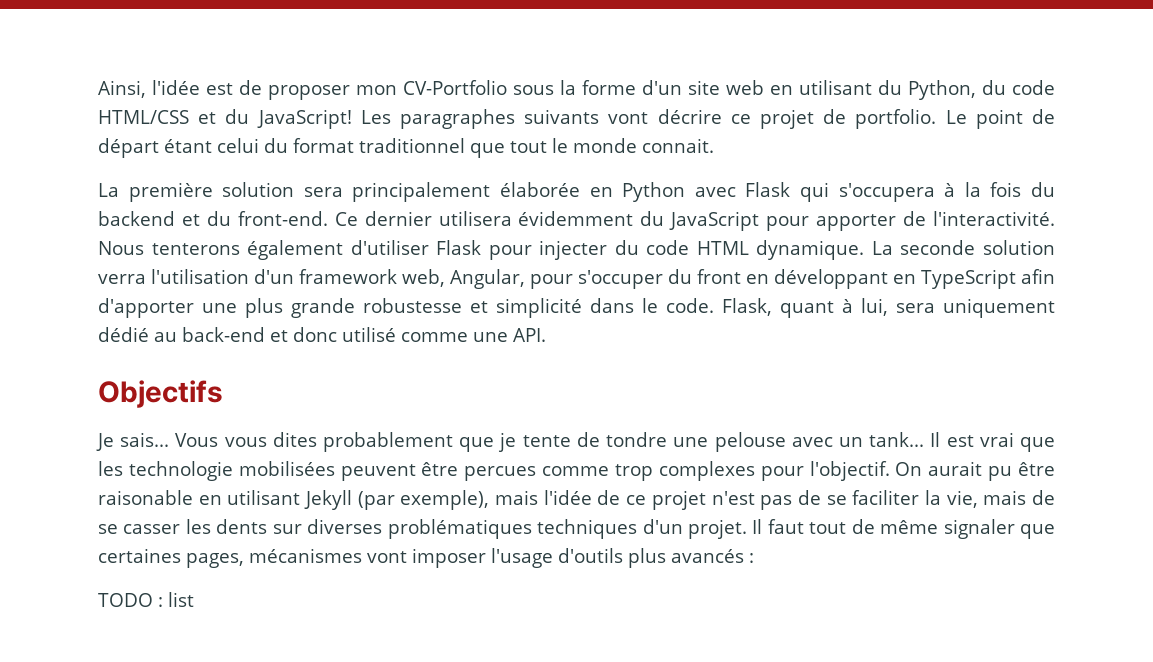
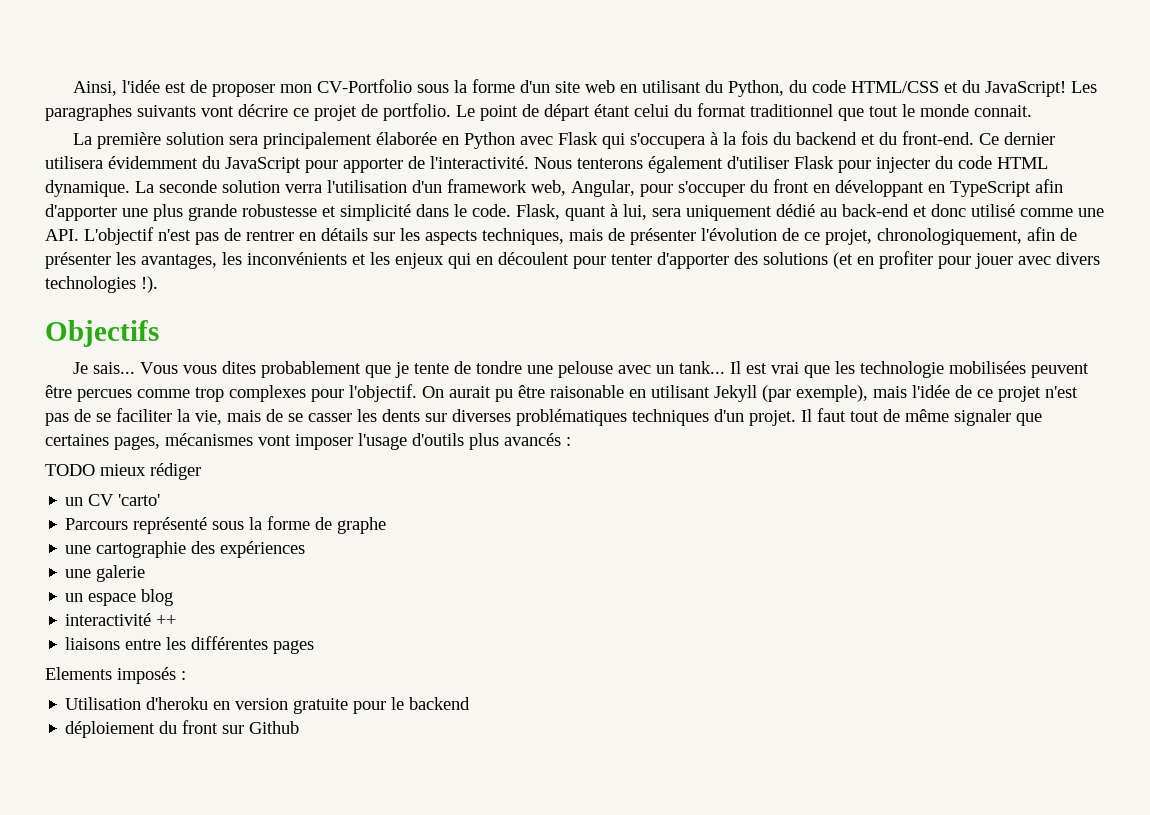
(546, 335) none -> [84,227,1077,245] [45,251,1100,269] [45,276,158,293] L'objectif n'est pas de rentrer en détails sur les aspects techniques, mais de présenter l'évolution de ce projet, chronologiquement, afin de présenter les avantages, les inconvénients et les enjeux qui en découlent pour tenter d'apporter des solutions (et en profiter pour jouer avec divers technologies !).
[158,592,194,607] : list -> [100,463,201,480] [65,494,161,506] [65,516,387,534] [65,541,306,558] [65,565,146,582] [65,589,174,606] [65,613,177,626] [65,636,315,654] [45,667,186,684] [65,697,471,714] [65,720,300,738] mieux rédiger // un CV 'carto' // Parcours représenté sous la forme de graphe // une cartographie des expériences // une galerie // un espace blog // interactivité ++ // liaisons entre les différentes pages // Elements imposés : // Utilisation d'heroku en version gratuite pour le backend // déploiement du front sur Github

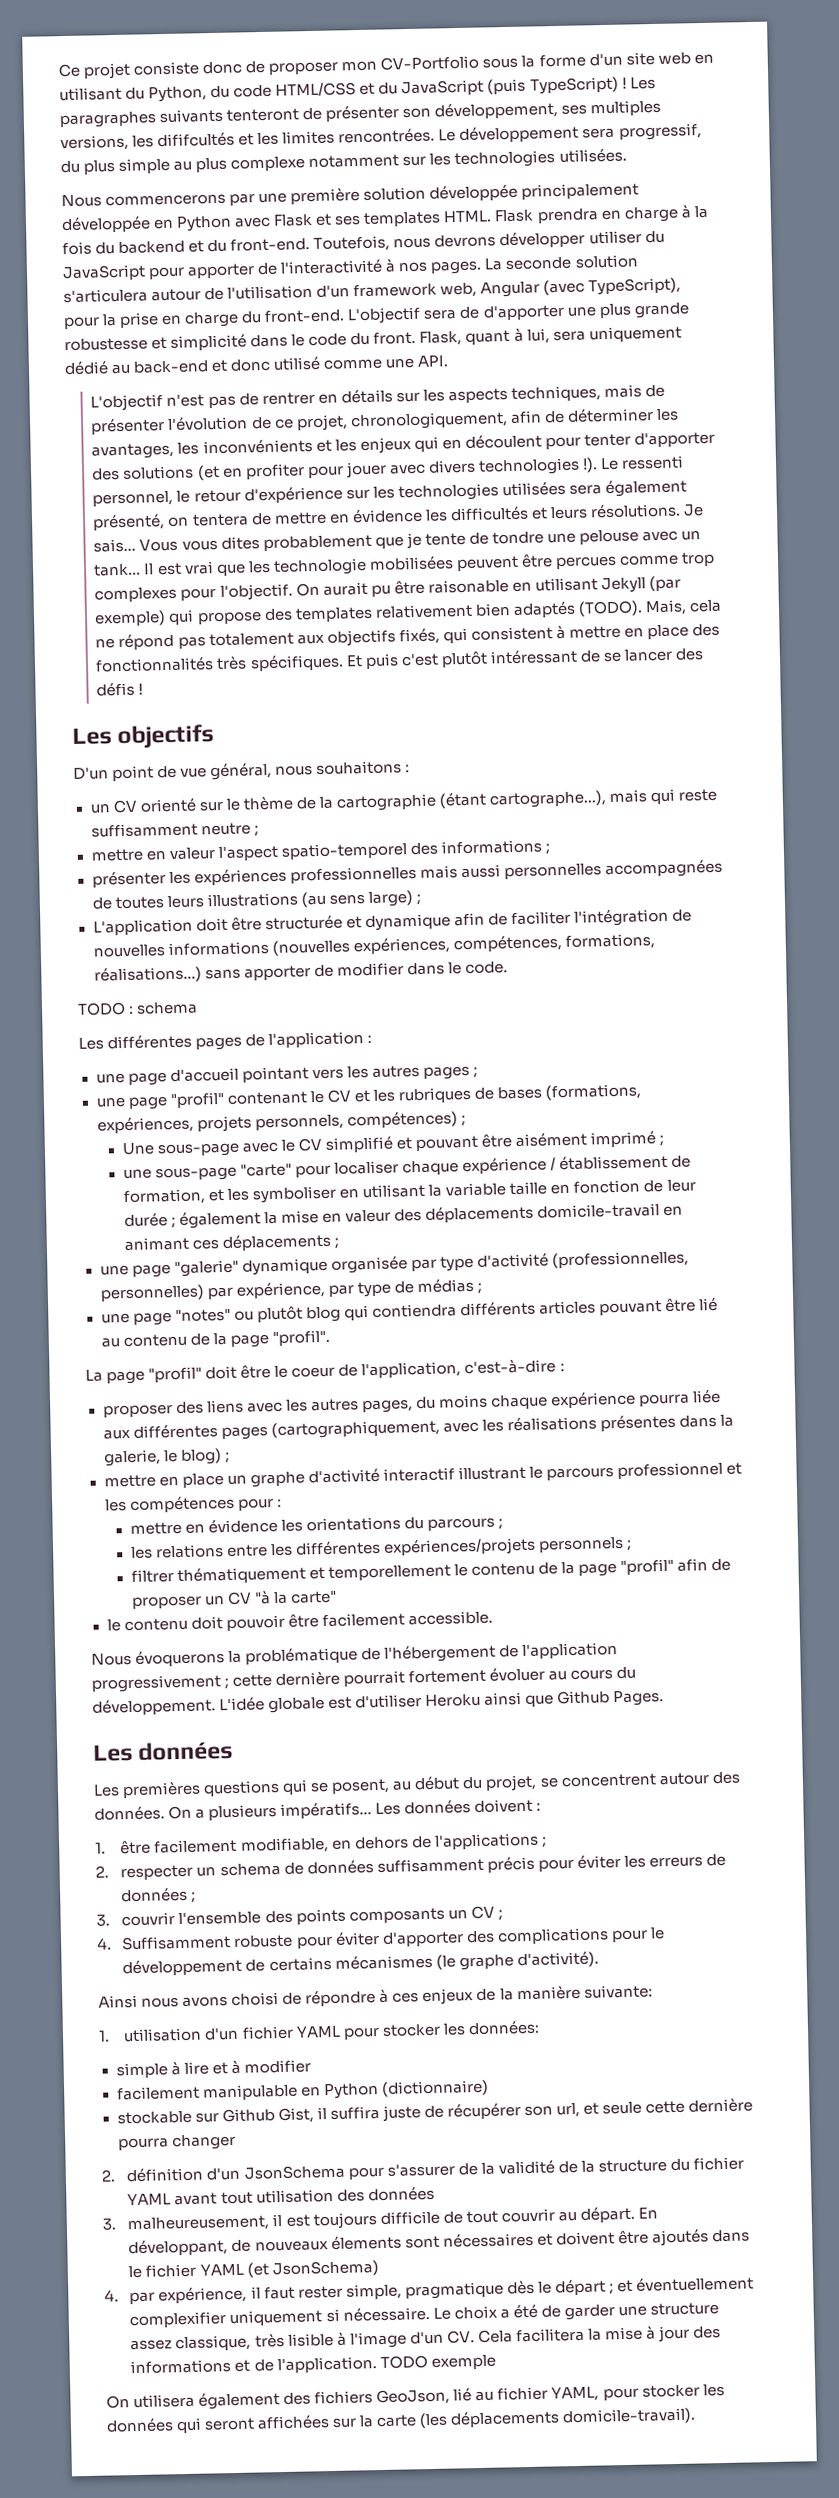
[73,80,187,96] Ainsi, l'idée est -> [58,61,243,80] Ce projet consiste donc
[985,81,1098,97] [45,103,1032,121] [73,132,706,149] JavaScript! Les paragraphes suivants vont décrire ce projet de portfolio. Le point de départ étant celui du format traditionnel que tout le monde connait. // La première solution sera principalement élaborée en Python avec Flask qui s'occupera -> [401,76,656,97] [59,99,662,129] [60,123,702,152] [60,147,627,175] [61,182,640,208] [61,206,679,234] JavaScript (puis TypeScript) ! Les paragraphes suivants tenteront de présenter son développement, ses multiples versions, les dififcultés et les limites rencontrées. Le développement sera progressif, du plus simple au plus complexe notamment sur les technologies utilisées. // Nous commencerons par une première solution développée principalement développée en Python avec Flask et ses templates HTML. Flask prendra en charge
[979,132,1056,145] [45,156,198,169] Ce dernier utilisera évidemment -> [313,230,642,252] Toutefois, nous devrons développer utiliser
[430,156,1048,173] [45,179,1063,197] l'interactivité. Nous tenterons également d'utiliser Flask pour injecter du code HTML dynamique. La seconde solution verra l'utilisation d'un framework web, Angular, pour s'occuper du front en développant en TypeScript afin -> [280,254,639,275] [63,277,682,304] [63,306,481,330] l'interactivité à nos pages. La seconde solution s'articulera autour de l'utilisation d'un framework web, Angular (avec TypeScript), pour la prise en charge du front-end. L'objectif sera de
[472,204,511,217] code. -> [308,331,417,347] code du front.
(79, 235) none -> (449, 361) //
[45,252,111,269] présenter -> [566,407,654,423] déterminer
[45,320,159,347] // Objectifs // -> [599,455,685,471] [92,478,687,507] [92,502,681,531] Le ressenti personnel, le retour d'expérience sur les technologies utilisées sera également présenté, on tentera de mettre en évidence les difficultés et leurs résolutions.
[796,385,1078,402] [45,408,1042,426] [45,433,571,450] [45,463,201,480] [65,494,161,506] [65,516,387,534] [65,541,306,558] [65,565,146,582] [65,589,174,606] [65,613,177,626] [65,636,315,654] [45,667,186,684] [65,697,471,714] [65,720,300,738] exemple), mais l'idée de ce projet n'est pas de se faciliter la vie, mais de se casser les dents sur diverses problématiques techniques d'un projet. Il faut tout de même signaler que certaines pages, mécanismes vont imposer l'usage d'outils plus avancés : // TODO mieux rédiger // un CV 'carto' // Parcours représenté sous la forme de graphe // une cartographie des expériences // une galerie // un espace blog // interactivité ++ // liaisons entre les différentes pages // Elements imposés : // Utilisation d'heroku en version gratuite pour le backend // déploiement du front sur Github -> [94,599,722,627] [95,623,721,651] [95,648,704,673] [96,681,144,697] [72,724,215,750] [73,760,411,782] [89,788,718,814] [90,822,259,838] [90,839,550,862] [91,858,723,888] [91,890,421,910] [92,907,692,936] [92,933,655,958] [93,961,508,984] [77,1001,199,1016] [78,1031,373,1051] [95,1064,478,1086] [95,1083,642,1110] [96,1110,466,1134] [121,1130,665,1158] [122,1153,692,1182] [122,1179,696,1206] [123,1203,684,1229] [123,1232,340,1252] [99,1250,689,1278] [99,1277,482,1302] [100,1296,719,1326] [100,1329,330,1348] [85,1358,565,1385] [102,1388,722,1418] [102,1413,734,1441] [103,1448,230,1467] [103,1461,743,1488] [104,1494,282,1513] [129,1516,504,1535] [130,1536,633,1559] [130,1558,732,1585] [131,1590,338,1609] [106,1610,493,1632] [91,1642,619,1667] [91,1666,637,1693] [92,1690,665,1716] [93,1740,234,1762] [93,1771,740,1799] [94,1798,542,1821] [95,1832,547,1855] [95,1853,726,1881] [120,1886,197,1903] [96,1905,503,1927] [96,1927,665,1951] [122,1950,599,1977] [98,1984,653,2009] [98,2019,540,2043] [115,2059,311,2079] [116,2079,489,2101] [116,2097,754,2125] [117,2133,236,2151] [101,2156,745,2183] [127,2185,435,2206] [102,2205,658,2233] [128,2228,750,2257] [128,2260,379,2279] [104,2275,755,2305] [129,2302,719,2329] [130,2325,722,2352] [130,2354,496,2375] [106,2384,725,2410] [106,2407,697,2434] exemple) qui propose des templates relativement bien adaptés (TODO). Mais, cela ne répond pas totalement aux objectifs fixés, qui consistent à mettre en place des fonctionnalités très spécifiques. Et puis c'est plutôt intéressant de se lancer des défis ! // Les objectifs // D'un point de vue général, nous souhaitons : // un CV orienté sur le thème de la cartographie (étant cartographe...), mais qui reste suffisamment neutre ; // mettre en valeur l'aspect spatio-temporel des informations ; // présenter les expériences professionnelles mais aussi personnelles accompagnées de toutes leurs illustrations (au sens large) ; // L'application doit être structurée et dynamique afin de faciliter l'intégration de nouvelles informations (nouvelles expériences, compétences, formations, réalisations...) sans apporter de modifier dans le code. // TODO : schema // Les différentes pages de l'application : // une page d'accueil pointant vers les autres pages ; // une page "profil" contenant le CV et les rubriques de bases (formations, expériences, projets personnels, compétences) ; // Une sous-page avec le CV simplifié et pouvant être aisément imprimé ; // une sous-page "carte" pour localiser chaque expérience / établissement de formation, et les symboliser en utilisant la variable taille en fonction de leur durée ; également la mise en valeur des déplacements domicile-travail en animant ces déplacements ; // une page "galerie" dynamique organisée par type d'activité (professionnelles, personnelles) par expérience, par type de médias ; // une page "notes" ou plutôt blog qui contiendra différents articles pouvant être lié au contenu de la page "profil". // La page "profil" doit être le coeur de l'application, c'est-à-dire : // proposer des liens avec les autres pages, du moins chaque expérience pourra liée aux différentes pages (cartographiquement, avec les réalisations présentes dans la galerie, le blog) ; // mettre en place un graphe d'activité interactif illustrant le parcours professionnel et les compétences pour : // mettre en évidence les orientations du parcours ; // les relations entre les différentes expériences/projets personnels ; // filtrer thématiquement et temporellement le contenu de la page "profil" afin de proposer un CV "à la carte" // le contenu doit pouvoir être facilement accessible. // Nous évoquerons la problématique de l'hébergement de l'application progressivement ; cette dernière pourrait fortement évoluer au cours du développement. L'idée globale est d'utiliser Heroku ainsi que Github Pages. // Les données // Les premières questions qui se posent, au début du projet, se concentrent autour des données. On a plusieurs impératifs... Les données doivent : // 1. être facilement modifiable, en dehors de l'applications ; // 2. respecter un schema de données suffisamment précis pour éviter les erreurs de données ; // 3. couvrir l'ensemble des points composants un CV ; // 4. Suffisamment robuste pour éviter d'apporter des complications pour le développement de certains mécanismes (le graphe d'activité). // Ainsi nous avons choisi de répondre à ces enjeux de la manière suivante: // 1. utilisation d'un fichier YAML pour stocker les données: // simple à lire et à modifier // facilement manipulable en Python (dictionnaire) // stockable sur Github Gist, il suffira juste de récupérer son url, et seule cette dernière pourra changer // 2. définition d'un JsonSchema pour s'assurer de la validité de la structure du fichier YAML avant tout utilisation des données // 3. malheureusement, il est toujours difficile de tout couvrir au départ. En développant, de nouveaux élements sont nécessaires et doivent être ajoutés dans le fichier YAML (et JsonSchema) // 4. par expérience, il faut rester simple, pragmatique dès le départ ; et éventuellement complexifier uniquement si nécessaire. Le choix a été de garder une structure assez classique, très lisible à l'image d'un CV. Cela facilitera la mise à jour des informations et de l'application. TODO exemple // On utilisera également des fichiers GeoJson, lié au fichier YAML, pour stocker les données qui seront affichées sur la carte (les déplacements domicile-travail).

